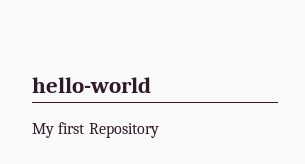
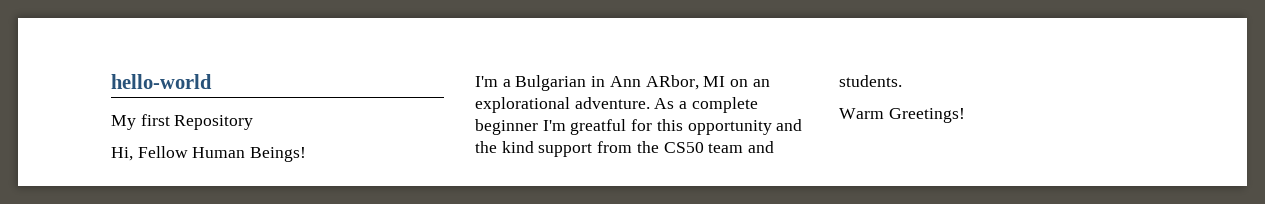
(159, 130) none -> [111,146,307,162] [475,75,770,91] [475,97,758,113] [475,119,803,135] [475,141,775,157] [839,75,902,87] [839,108,965,123] // Hi, Fellow Human Beings! // I'm a Bulgarian in Ann ARbor, MI on an explorational adventure. As a complete beginner I'm greatful for this opportunity and the kind support from the CS50 team and students. // Warm Greetings!

